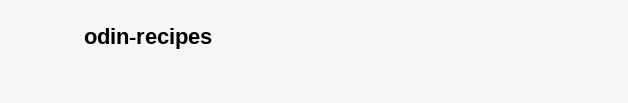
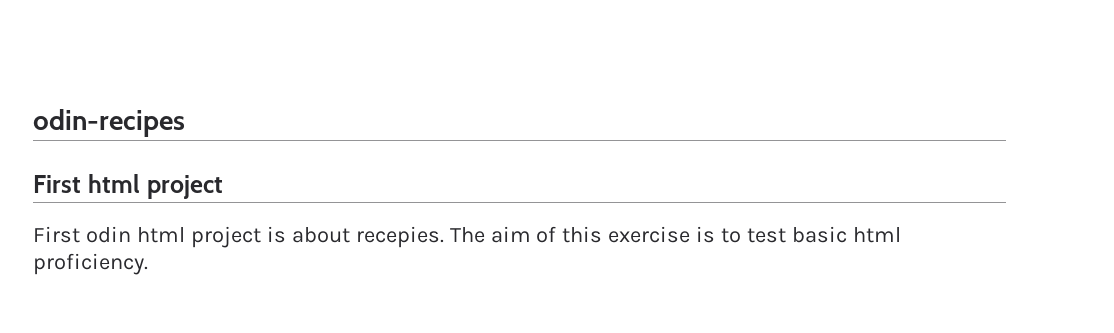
(212, 38) none -> [33,174,223,199] [33,226,902,248] [33,253,148,275] // First html project // First odin html project is about recepies. The aim of this exercise is to test basic html proficiency.

